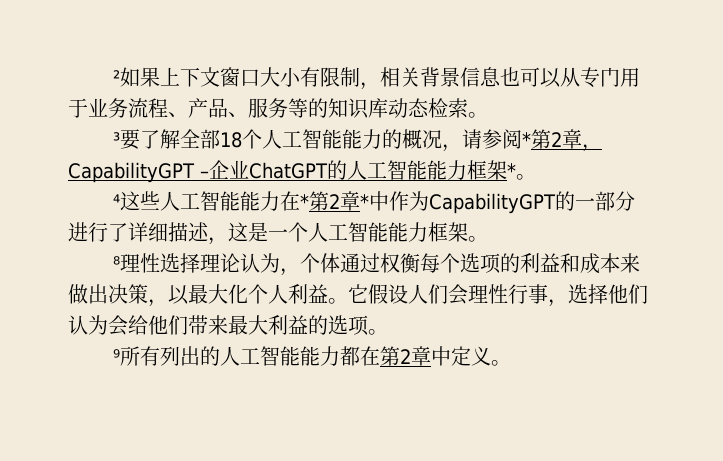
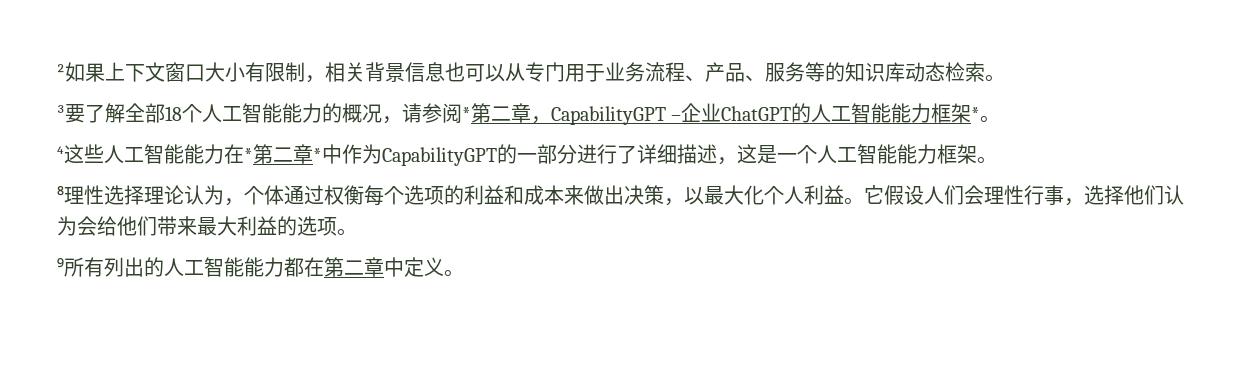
[551,132,563,147] 2 -> [491,106,511,121] 二
[329,194,341,209] 2 -> [273,147,293,162] 二
[400,349,412,364] 2 -> [344,260,364,275] 二

